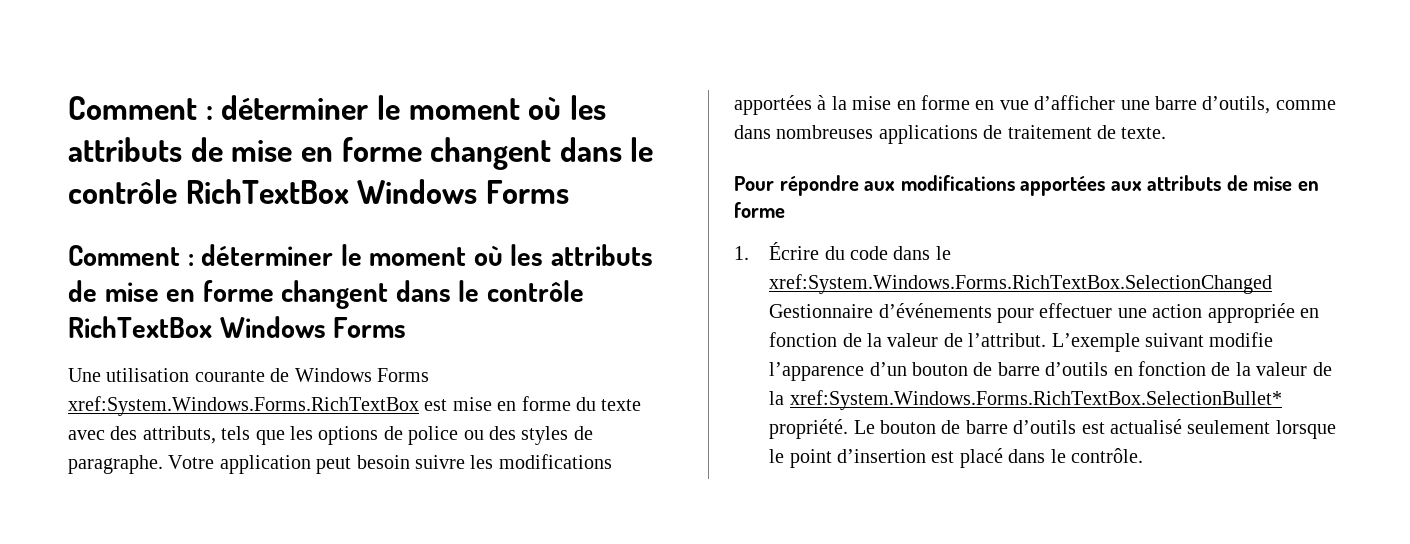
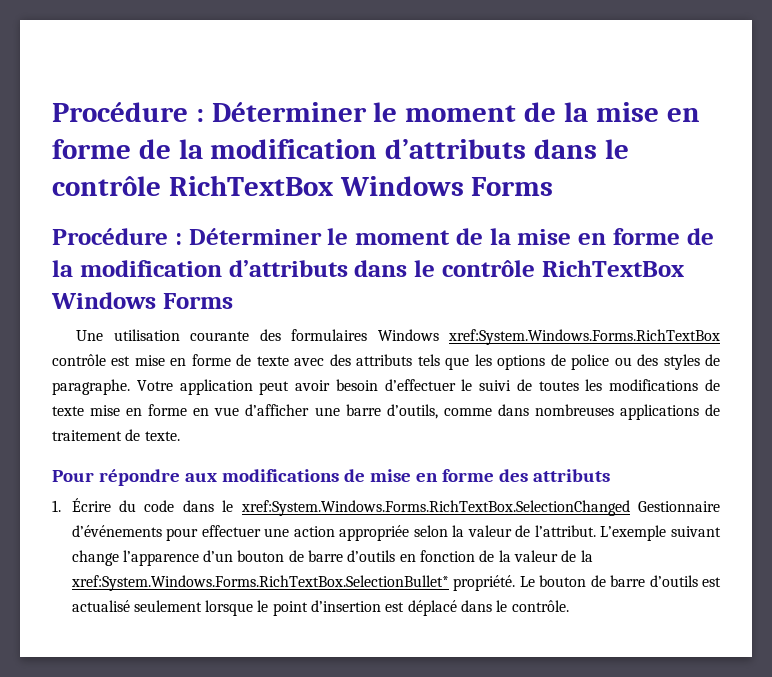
[68,95,606,120] [68,137,654,170] [68,179,569,204] [68,244,653,266] [68,280,389,309] Comment : déterminer le moment où les attributs de mise en forme changent dans le contrôle RichTextBox Windows Forms // Comment : déterminer le moment où les attributs de mise en forme changent -> [52,102,700,122] [52,139,629,159] [52,175,554,196] [52,228,714,245] [52,260,348,277] Procédure : Déterminer le moment de la mise en forme de la modification d’attributs dans le contrôle RichTextBox Windows Forms // Procédure : Déterminer le moment de la mise en forme de la modification d’attributs
[270,368,429,382] [68,396,419,416] de Windows Forms xref:System.Windows.Forms.RichTextBox -> [259,329,720,345] [52,354,106,366] des formulaires Windows xref:System.Windows.Forms.RichTextBox contrôle
[575,397,596,411] du -> [236,354,252,366] de
[142,426,216,444] attributs, -> [356,354,413,366] attributs
[356,454,612,469] [734,95,847,115] besoin suivre les modifications apportées à la -> [295,379,720,391] [52,406,84,416] avoir besoin d’effectuer le suivi de toutes les modifications de texte
[1020,175,1319,196] [734,202,785,218] apportées aux attributs de mise en forme -> [343,469,610,482] de mise en forme des attributs
[1299,308,1319,318] [769,332,862,347] en fonction de -> [413,525,448,537] selon
[1209,332,1274,347] modifie -> [71,550,119,566] change
[959,448,1003,468] placé -> [407,600,457,616] déplacé

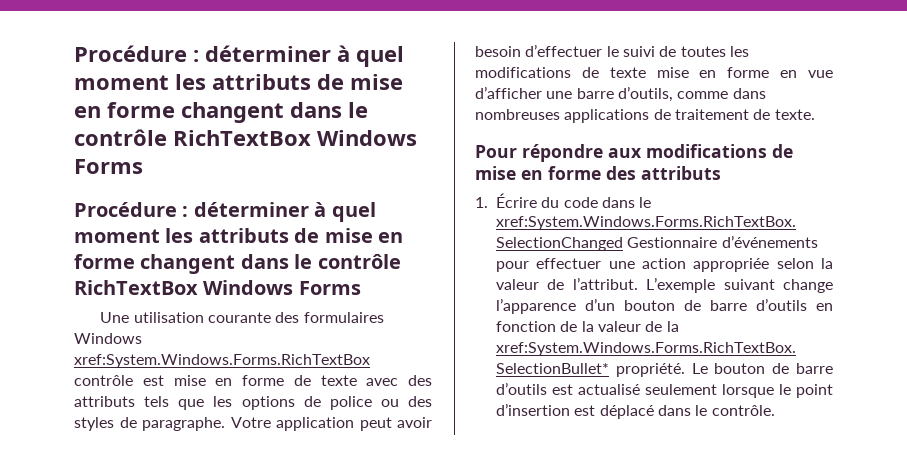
[52,102,700,122] [52,139,527,159] Procédure : Déterminer le moment de la mise en forme de la modification d’attributs -> [74,45,404,67] [74,74,403,90] [74,102,284,123] Procédure : déterminer à quel moment les attributs de mise en forme changent
[188,228,714,245] [52,260,348,277] Déterminer le moment de la mise en forme de la modification d’attributs -> [193,202,376,222] [74,228,403,243] [74,254,236,274] déterminer à quel moment les attributs de mise en forme changent

